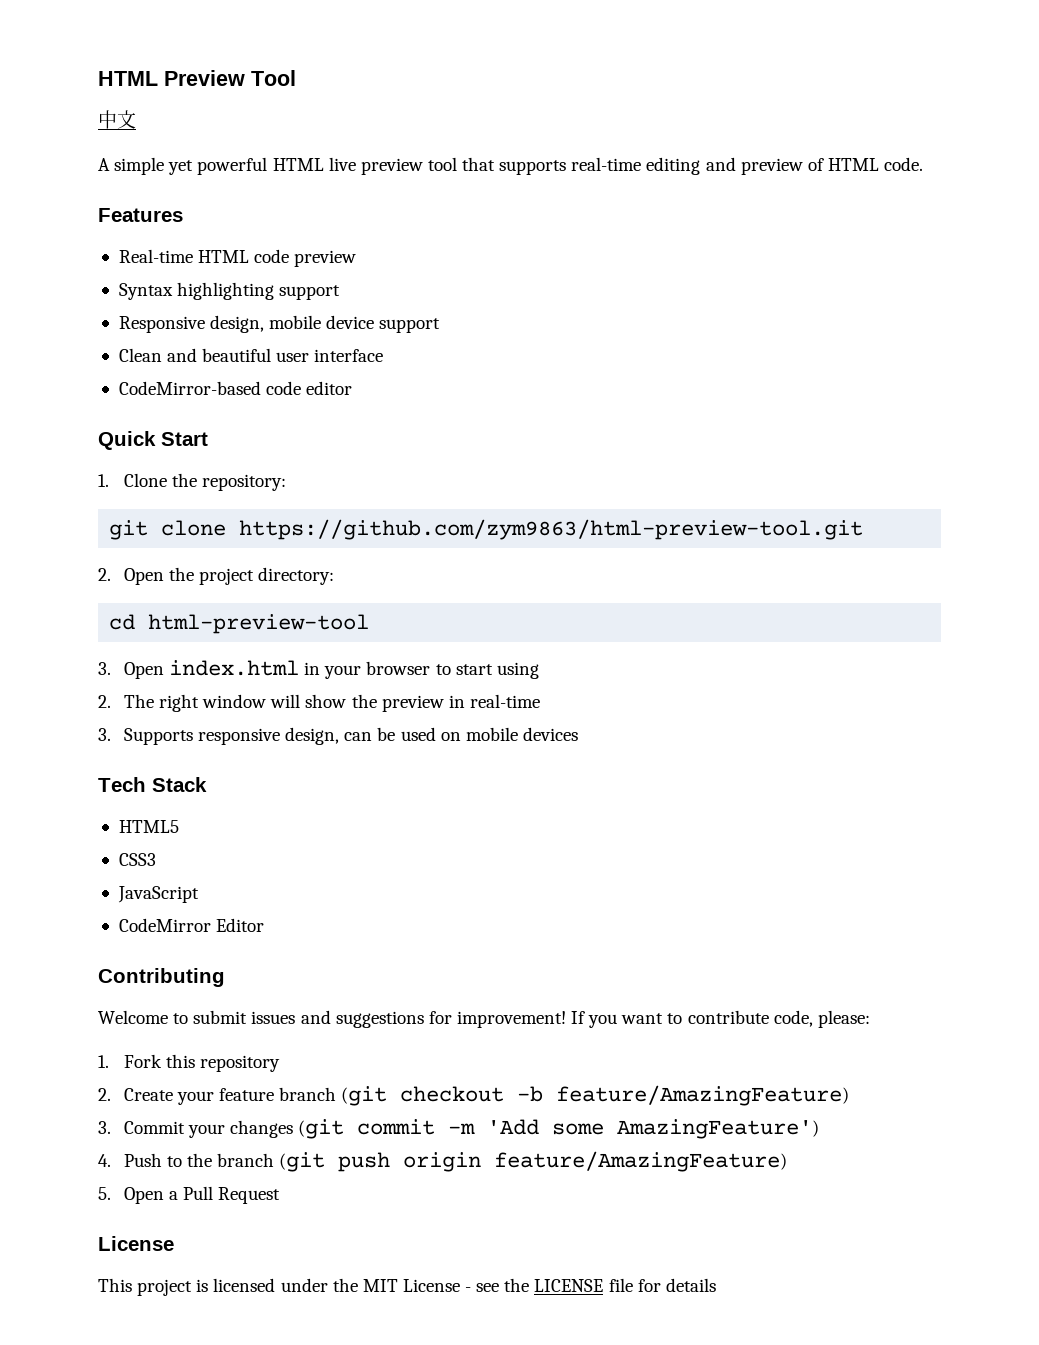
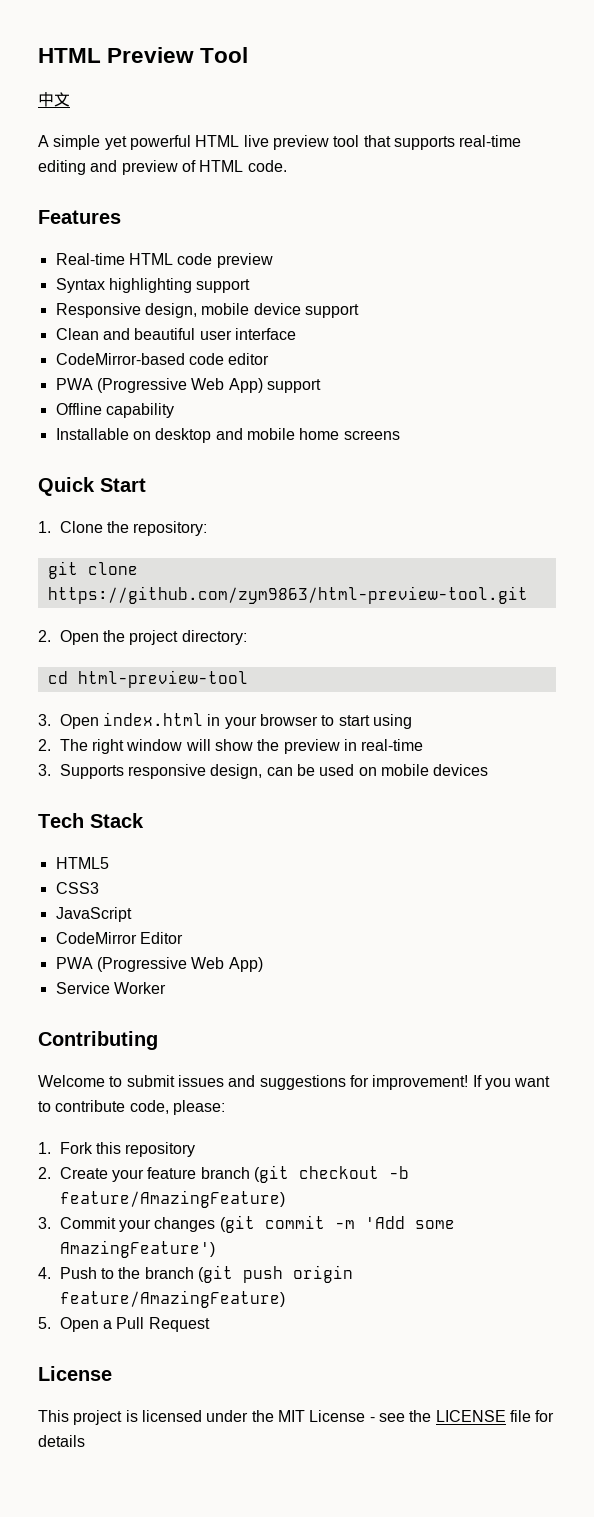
(353, 388) none -> [55,378,321,393] [55,403,174,418] [55,428,400,443] // PWA (Progressive Web App) support // Offline capability // Installable on desktop and mobile home screens
(265, 925) none -> [55,957,263,972] [55,982,166,994] // PWA (Progressive Web App) // Service Worker

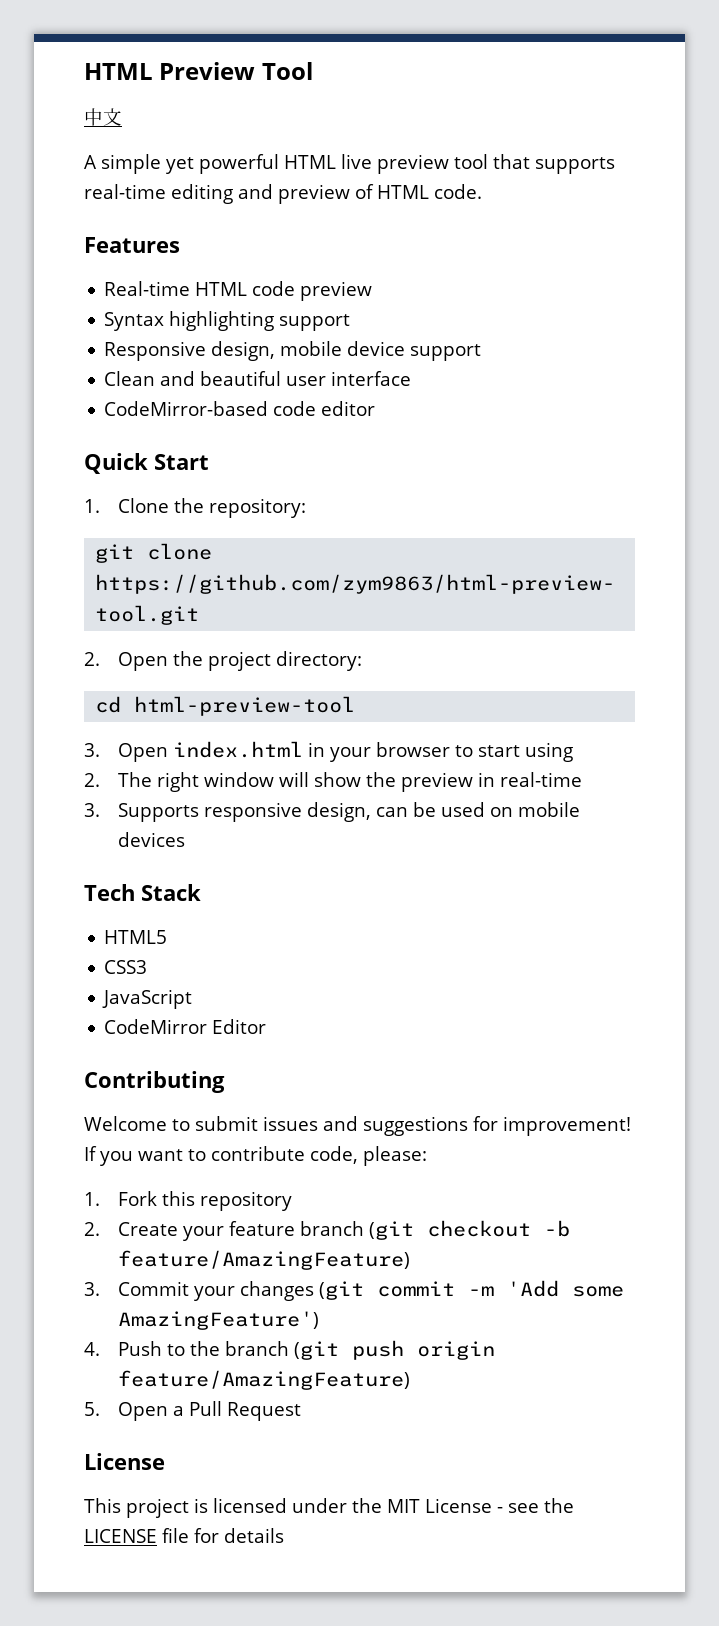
[55,378,321,393] [55,403,174,418] [55,428,400,443] // PWA (Progressive Web App) support // Offline capability // Installable on desktop and mobile home screens -> (376, 408) none
[55,957,263,972] [55,982,166,994] // PWA (Progressive Web App) // Service Worker -> (267, 1026) none

